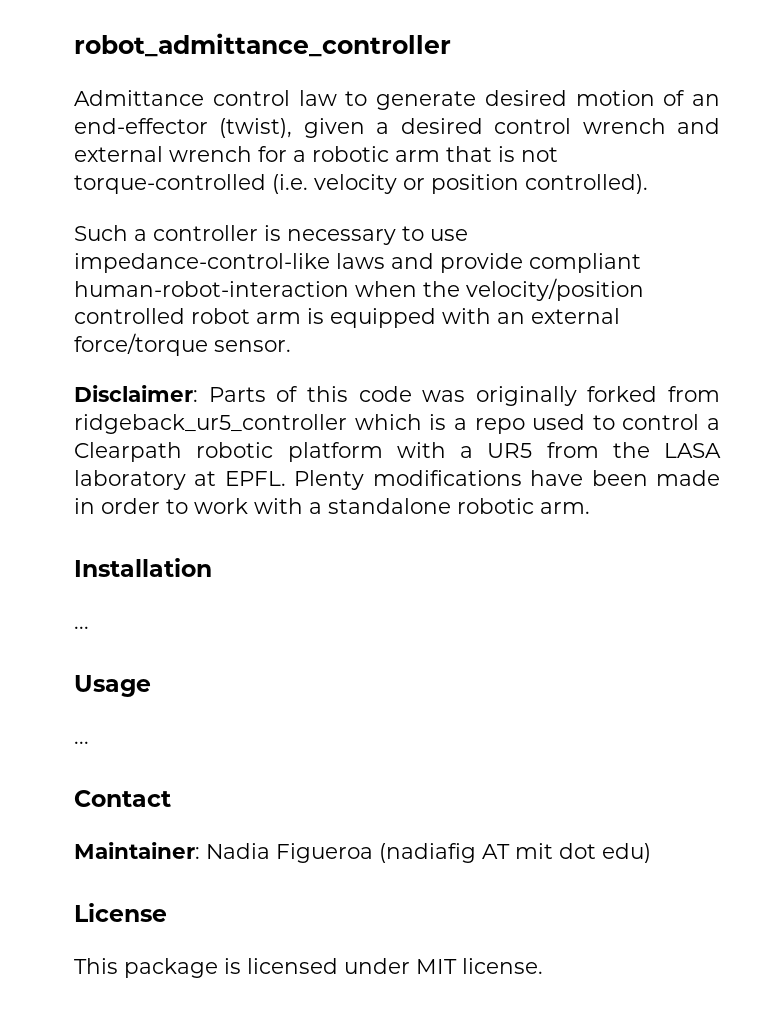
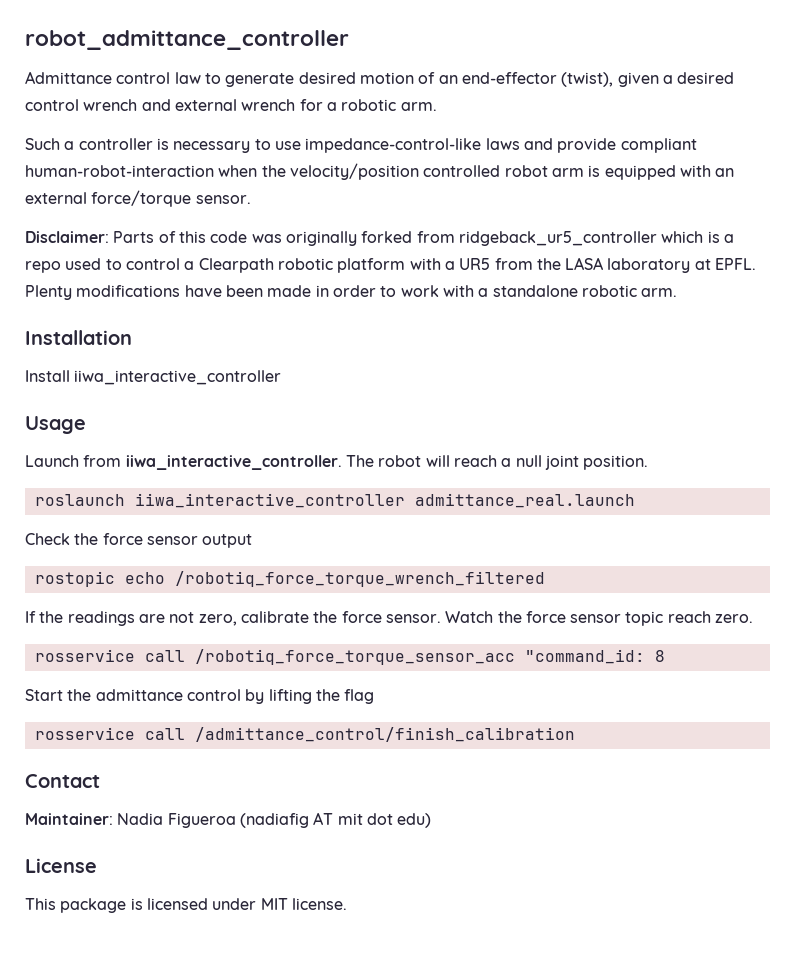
[395,146,558,162] [74,174,648,194] arm that is not torque-controlled (i.e. velocity or position controlled). -> [400,102,437,111] arm.
[74,626,89,629] ... -> [25,370,282,385] Install iiwa_interactive_controller
[74,741,89,744] ... -> [25,455,649,470] [34,493,635,508] [25,533,253,548] [34,571,545,587] [25,611,754,626] [34,649,665,665] [25,689,375,704] [34,727,575,742] Launch from iiwa_interactive_controller. The robot will reach a null joint position. // roslaunch iiwa_interactive_controller admittance_real.launch // Check the force sensor output // rostopic echo /robotiq_force_torque_wrench_filtered // If the readings are not zero, calibrate the force sensor. Watch the force sensor topic reach zero. // rosservice call /robotiq_force_torque_sensor_acc "command_id: 8 // Start the admittance control by lifting the flag // rosservice call /admittance_control/finish_calibration

